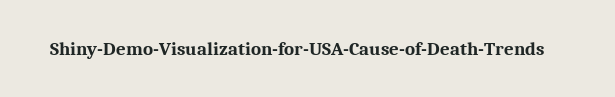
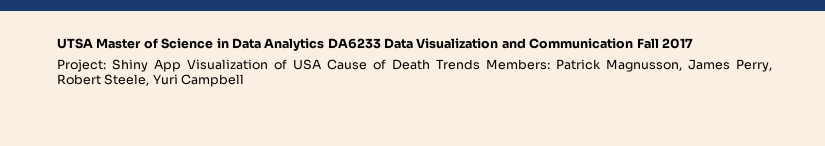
[50,42,544,59] Shiny-Demo-Visualization-for-USA-Cause-of-Death-Trends -> [57,38,693,51] [57,59,772,72] [57,74,245,87] UTSA Master of Science in Data Analytics DA6233 Data Visualization and Communication Fall 2017 // Project: Shiny App Visualization of USA Cause of Death Trends Members: Patrick Magnusson, James Perry, Robert Steele, Yuri Campbell

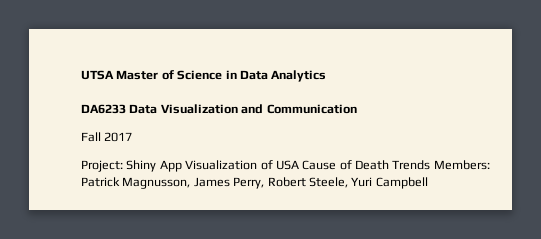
(325, 44) none -> (327, 76) //
(634, 43) none -> (357, 109) //

